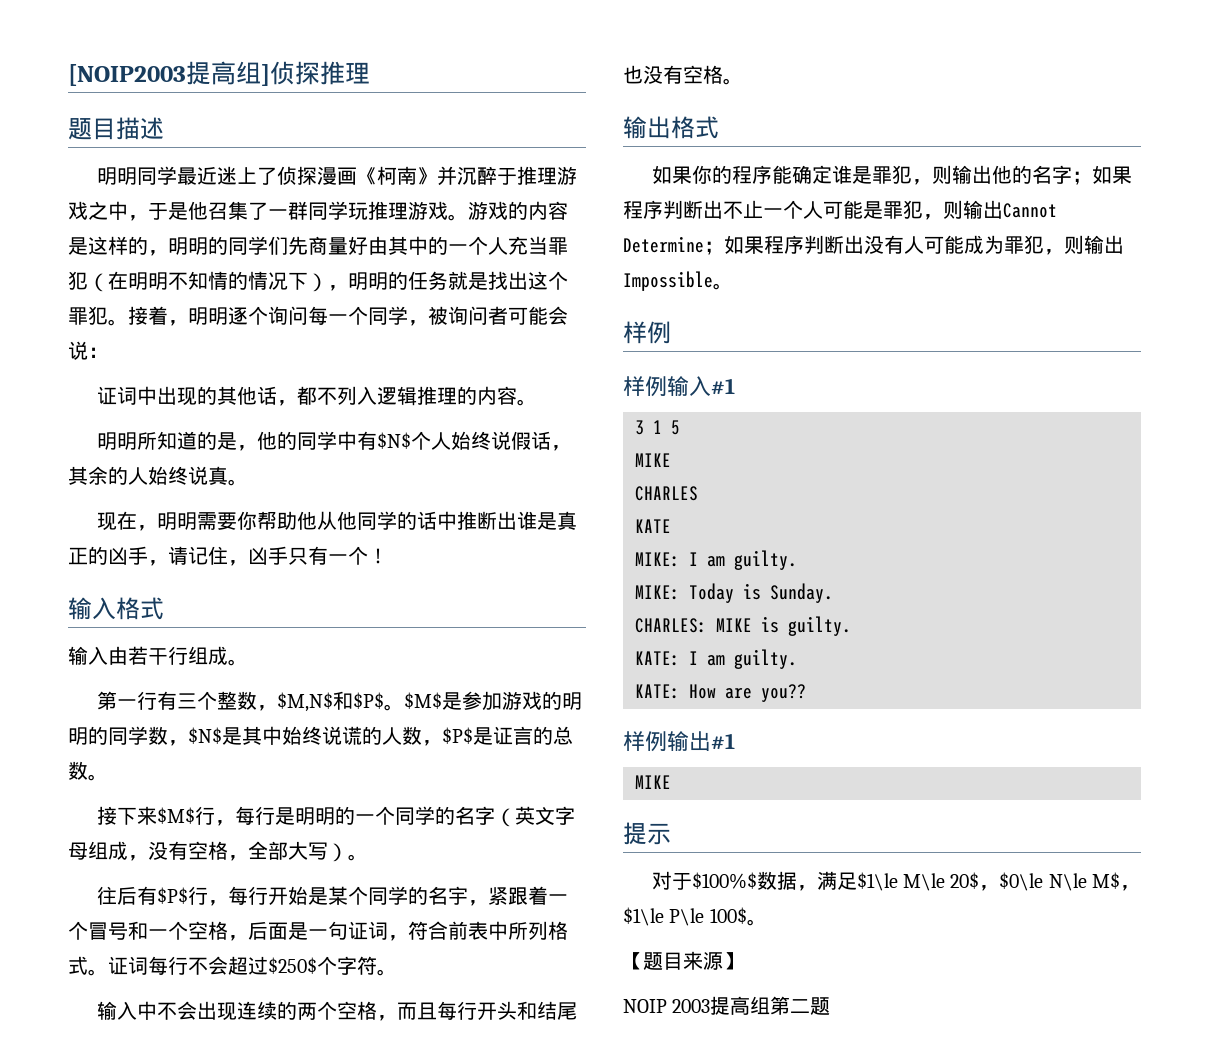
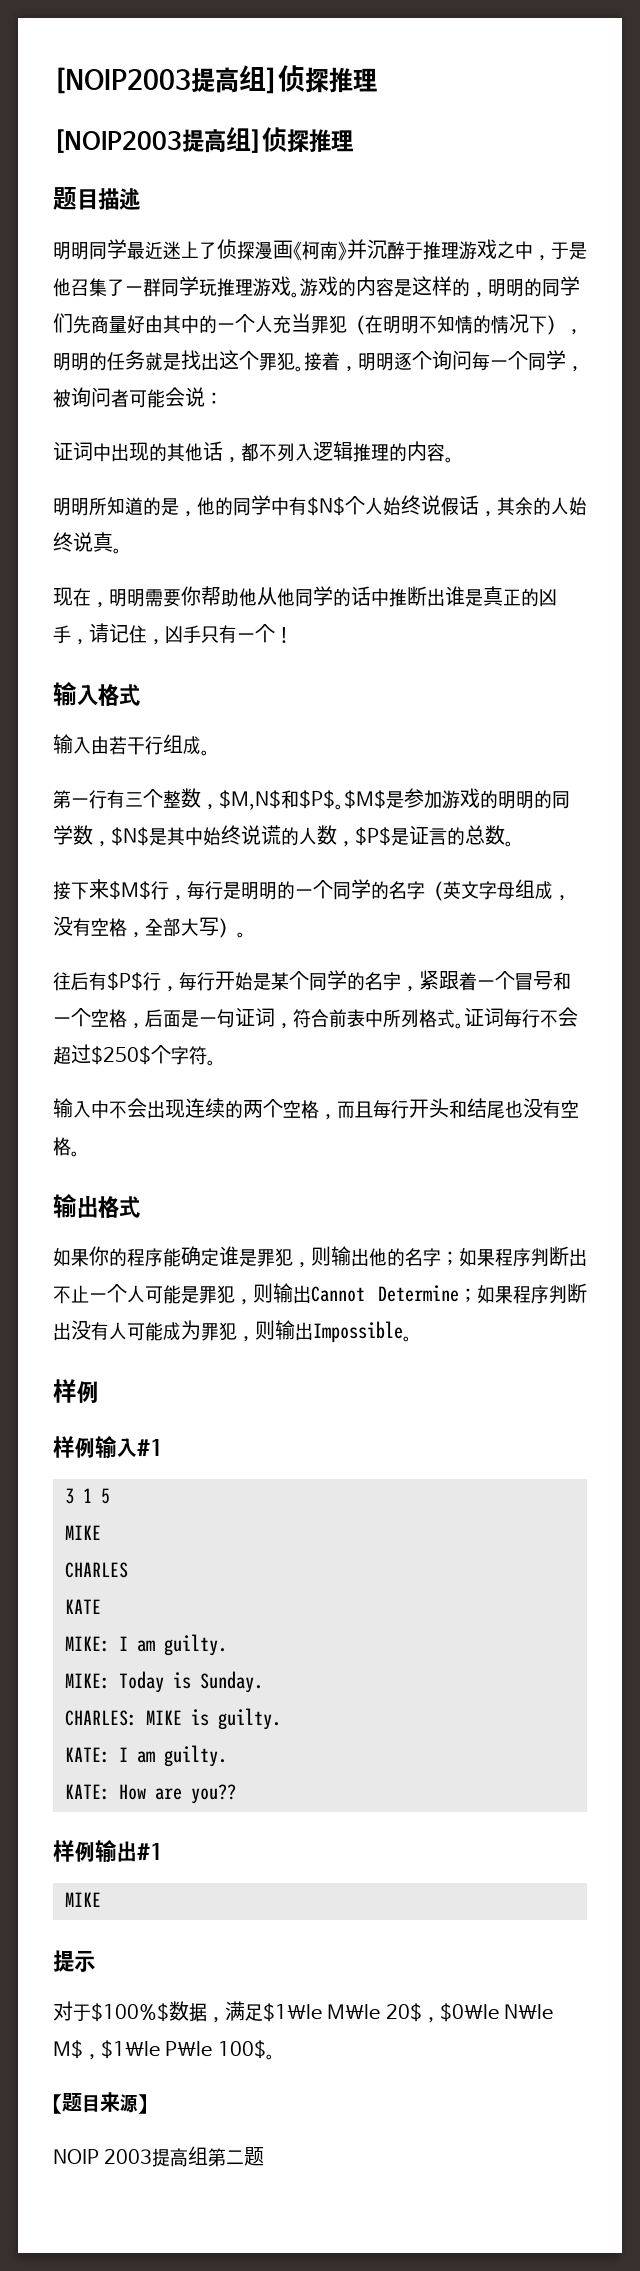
[68,61,370,86] [NOIP2003提高组]侦探推理 -> [53,65,377,94] [53,127,353,153] [NOIP2003提高组]侦探推理 // [NOIP2003提高组]侦探推理

